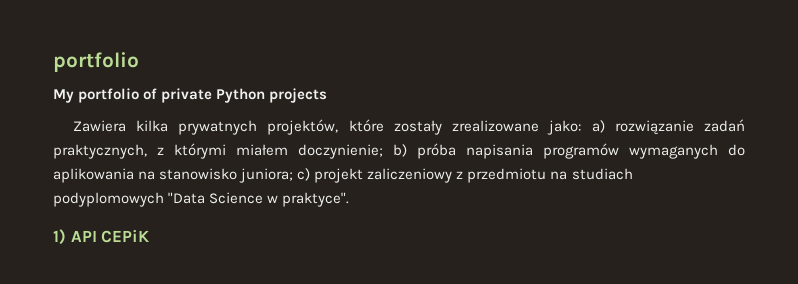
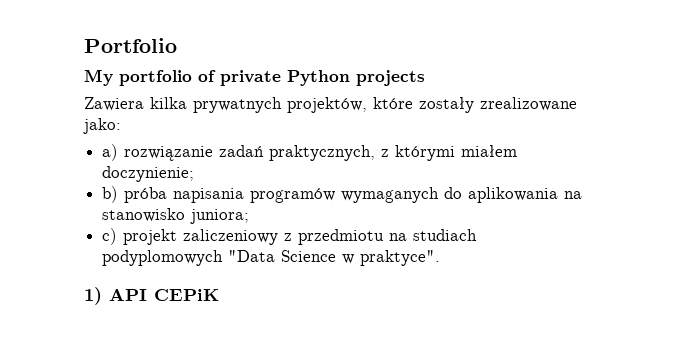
[53,52,139,72] portfolio -> [84,38,177,53] Portfolio
(582, 127) none -> (121, 126) //
(383, 151) none -> (195, 174) //
(294, 175) none -> (250, 216) //

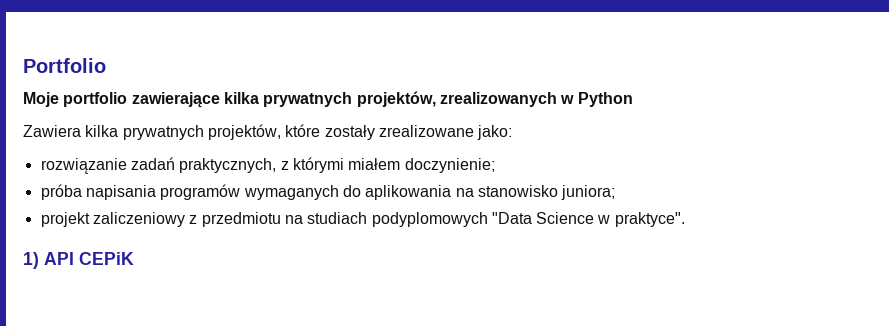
[84,69,281,86] My portfolio of private -> [23,91,575,108] Moje portfolio zawierające kilka prywatnych projektów, zrealizowanych w
[356,70,425,86] projects -> (633, 99) none
[102,144,119,161] a) -> (513, 132) none
[102,186,119,203] b) -> (495, 165) none
[102,228,118,245] c) -> (616, 192) none

